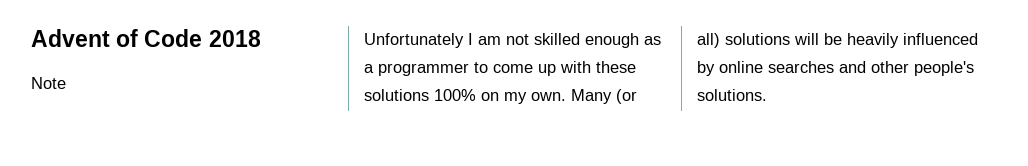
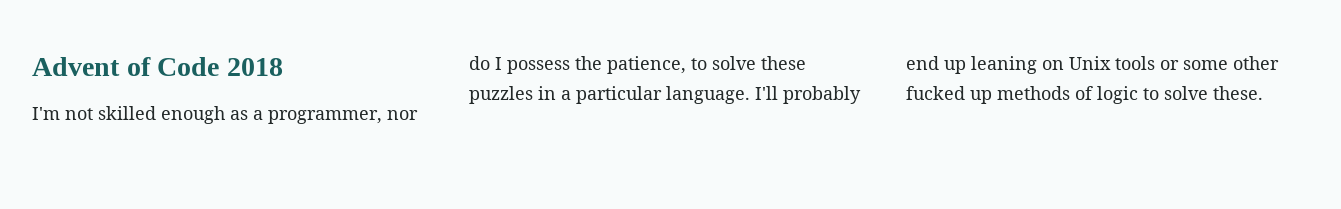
[31,77,66,89] [364,33,501,48] Note // Unfortunately I am -> [32,107,60,120] I'm
[378,61,636,76] [364,89,637,104] [697,33,978,48] [697,61,974,76] [697,89,767,101] programmer to come up with these solutions 100% on my own. Many (or all) solutions will be heavily influenced by online searches and other people's solutions. -> [268,110,418,124] [469,56,806,74] [469,86,861,104] [906,56,1279,74] [906,86,1263,104] programmer, nor do I possess the patience, to solve these puzzles in a particular language. I'll probably end up leaning on Unix tools or some other fucked up methods of logic to solve these.

